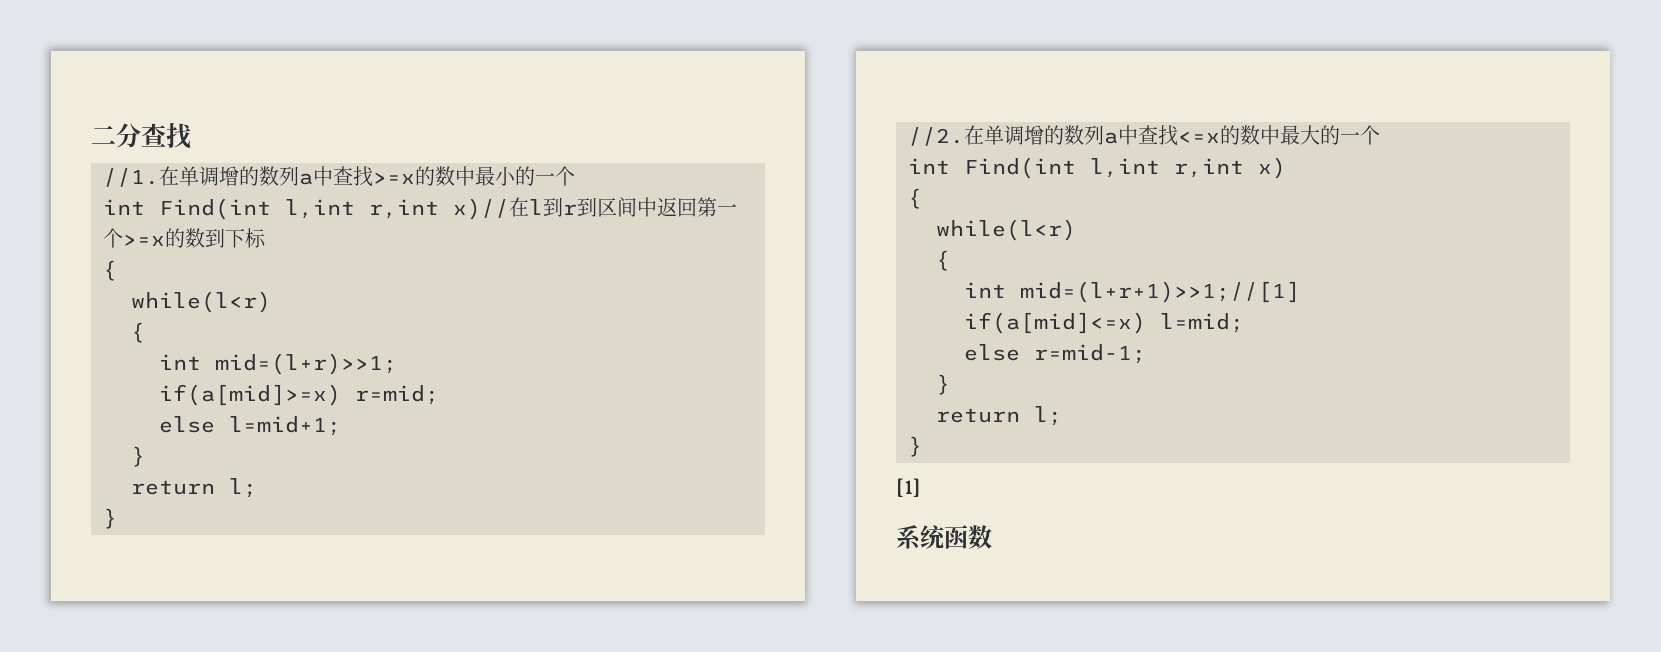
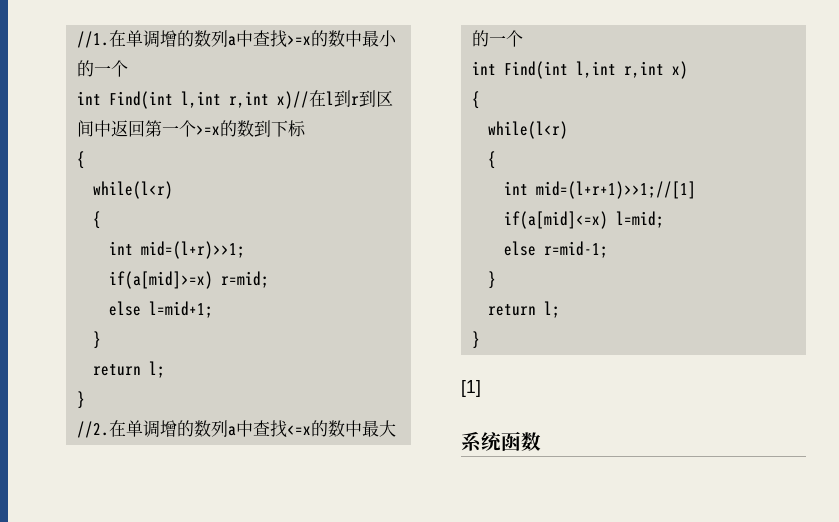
[91,123,191,149] 二分查找 // -> (76, 39) none

